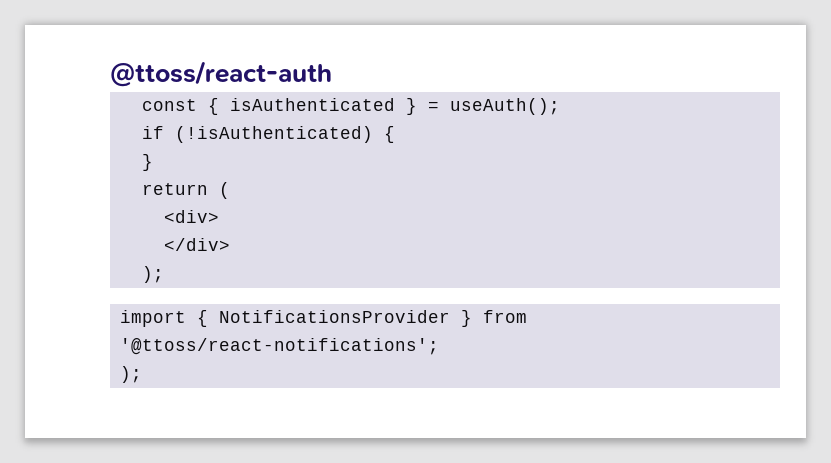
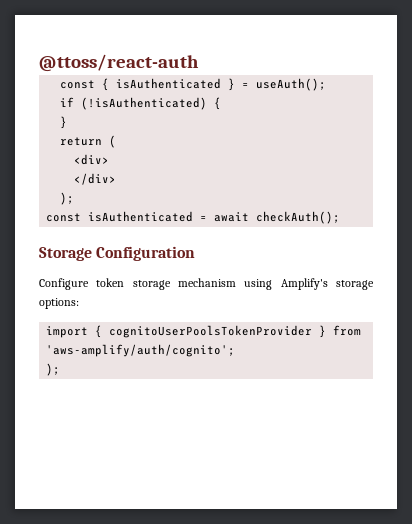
(165, 274) none -> [46,211,341,224] [39,246,196,261] [39,278,375,290] [39,298,79,309] // const isAuthenticated = await checkAuth(); // Storage Configuration // Configure token storage mechanism using Amplify's storage options:
[219,310,451,323] NotificationsProvider -> [109,325,313,338] cognitoUserPoolsTokenProvider
[120,338,440,355] '@ttoss/react-notifications'; -> [46,344,236,357] 'aws-amplify/auth/cognito';

